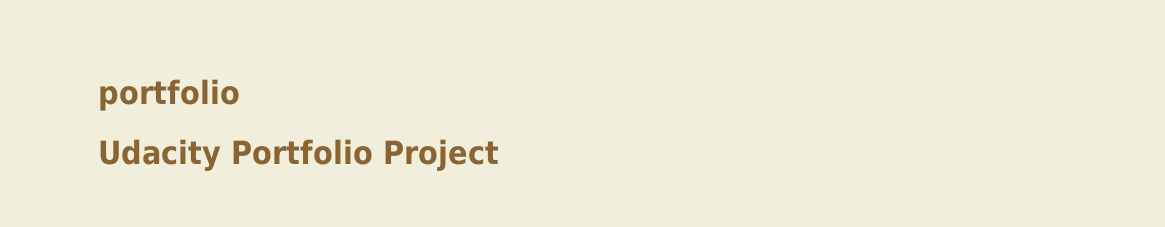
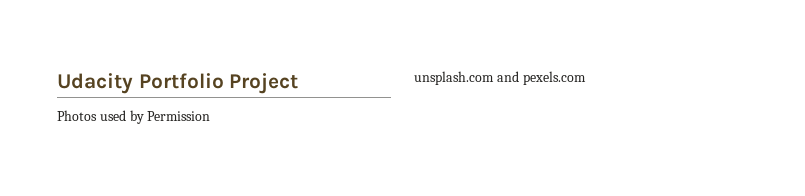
[98,79,240,111] portfolio // -> (57, 83) none
(499, 155) none -> [57,110,211,124] [414,71,586,85] // Photos used by Permission // unsplash.com and pexels.com

